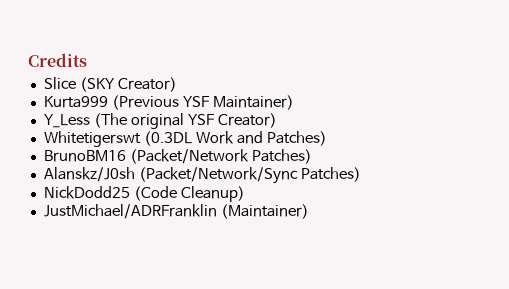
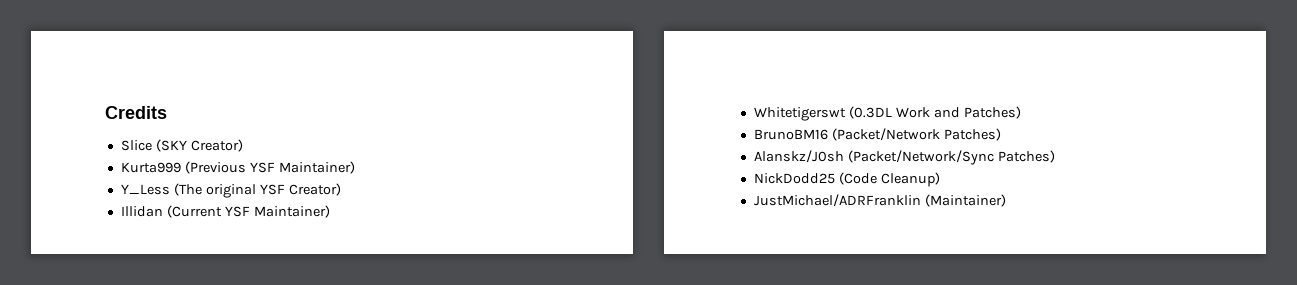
(277, 120) none -> [120,205,330,218] // Illidan (Current YSF Maintainer)

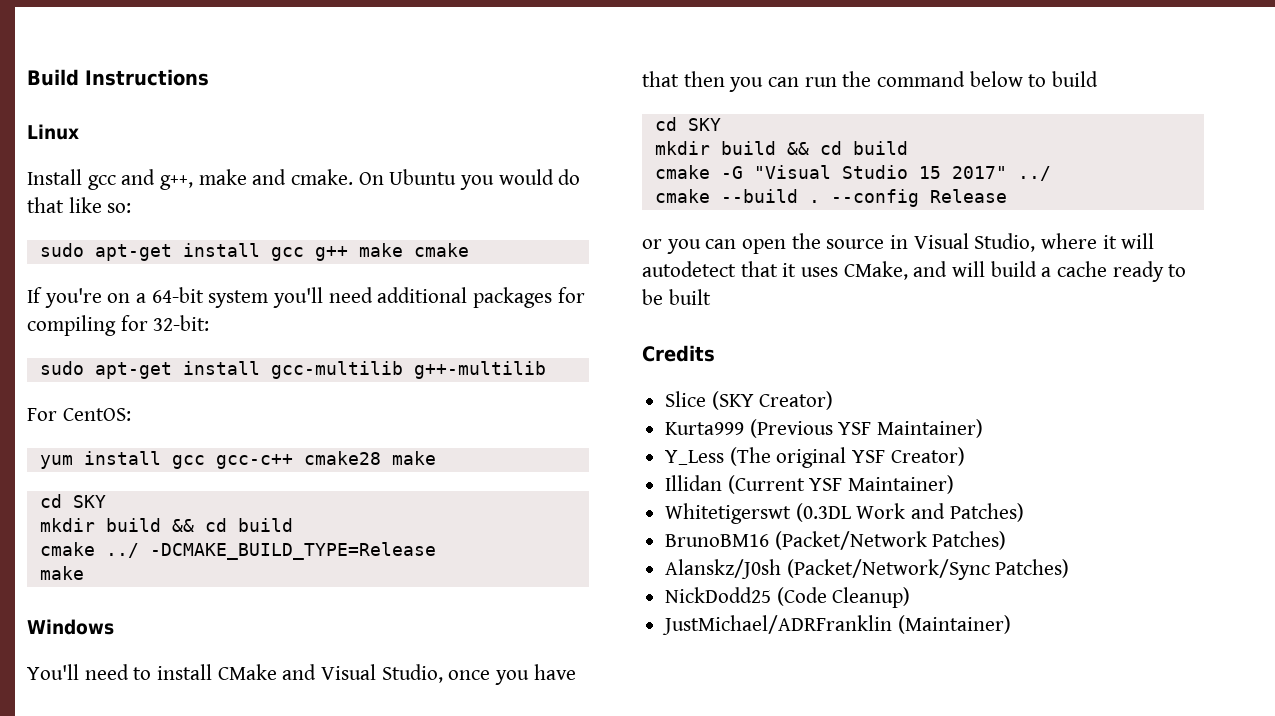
(105, 112) none -> [27,69,209,86] [27,124,79,140] [27,169,581,190] [27,197,132,213] [39,243,469,261] [27,287,585,308] [27,315,210,336] [39,361,546,379] [27,408,131,421] [39,451,436,469] [39,494,106,508] [39,518,293,532] [39,542,436,560] [39,566,84,580] [27,619,114,635] [27,664,576,685] [642,71,1099,92] [654,117,721,131] [654,141,908,155] [654,165,1051,181] [654,189,1007,207] [642,233,1155,254] [642,261,1187,282] [642,289,711,305] Build Instructions // Linux // Install gcc and g++, make and cmake. On Ubuntu you would do that like so: // sudo apt-get install gcc g++ make cmake // If you're on a 64-bit system you'll need additional packages for compiling for 32-bit: // sudo apt-get install gcc-multilib g++-multilib // For CentOS: // yum install gcc gcc-c++ cmake28 make // cd SKY // mkdir build && cd build // cmake ../ -DCMAKE_BUILD_TYPE=Release // make // Windows // You'll need to install CMake and Visual Studio, once you have that then you can run the command below to build // cd SKY // mkdir build && cd build // cmake -G "Visual Studio 15 2017" ../ // cmake --build . --config Release // or you can open the source in Visual Studio, where it will autodetect that it uses CMake, and will build a cache ready to be built //

